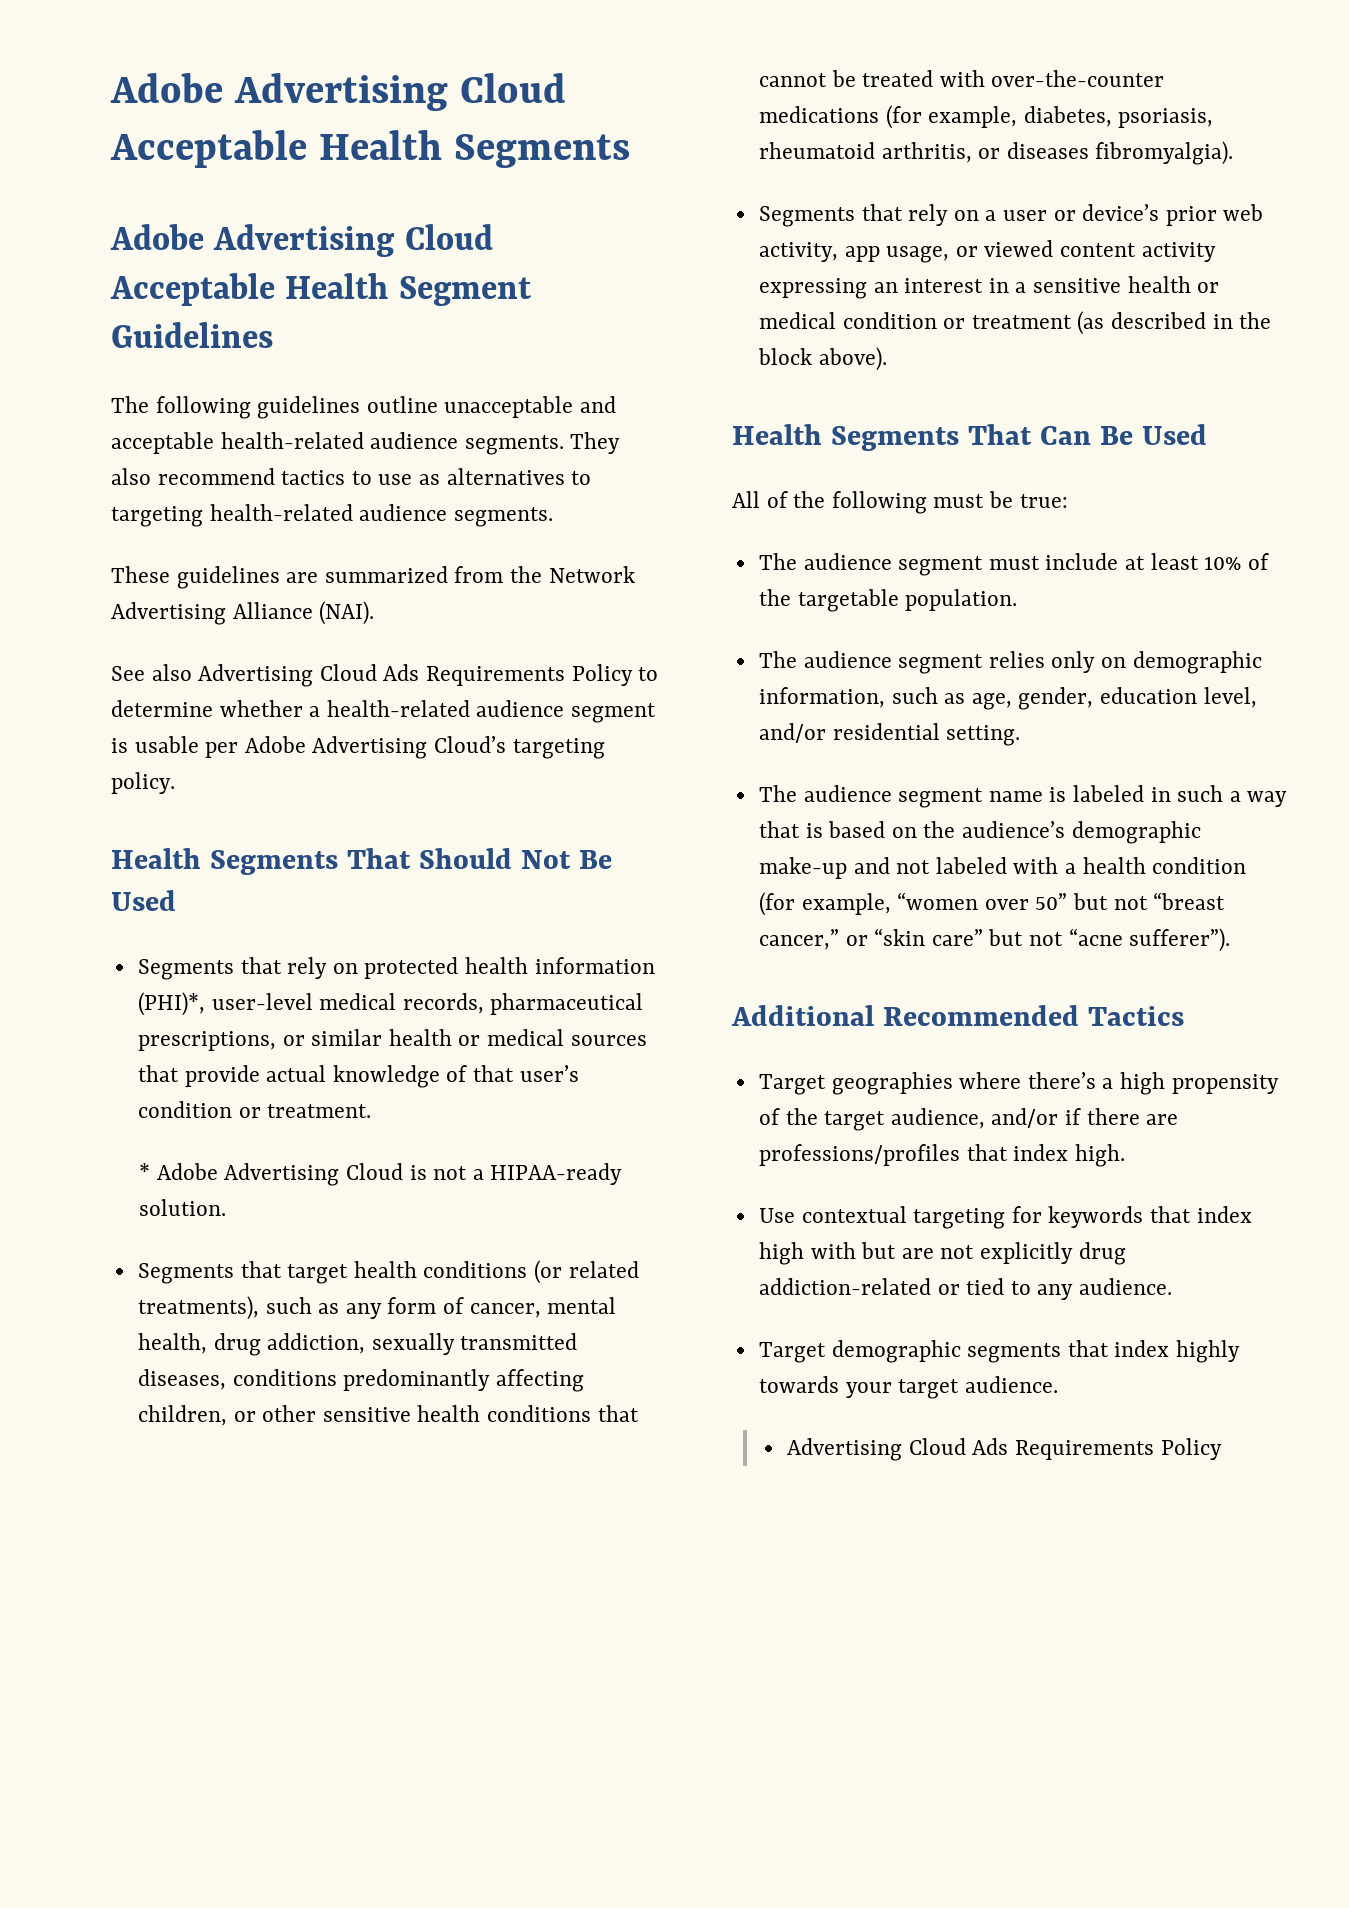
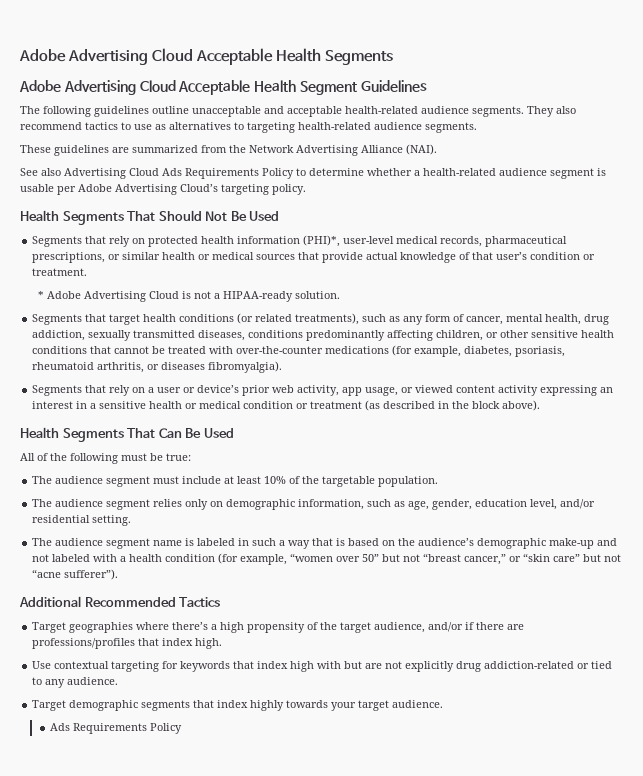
[787,1438,966,1461] Advertising Cloud -> (444, 704) none

